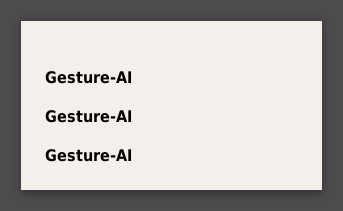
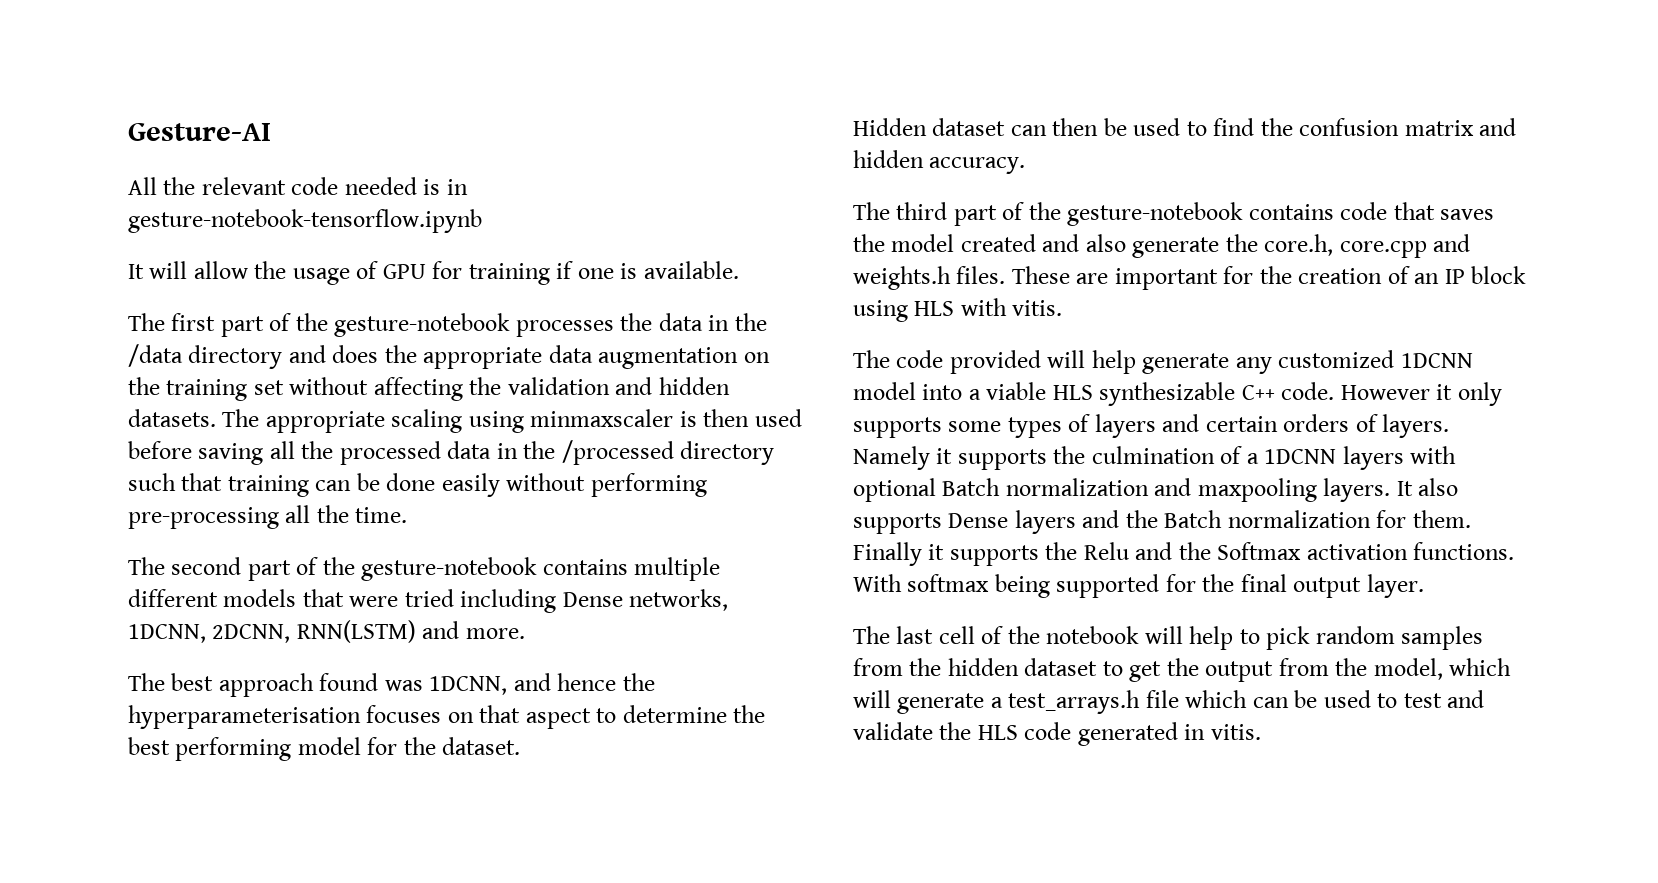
[45,71,132,84] [45,110,132,123] [45,149,132,162] Gesture-AI // Gesture-AI // Gesture-AI -> [128,123,271,141] [128,177,468,195] [128,209,482,233] [128,261,739,285] [128,313,767,337] [128,344,770,369] [128,377,730,401] [128,409,802,433] [128,440,775,465] [128,473,707,497] [128,505,408,529] [128,557,721,581] [128,589,729,613] [128,620,525,643] [128,673,655,697] [128,705,766,729] [128,737,521,761] [853,118,1517,136] [853,150,1026,174] [853,202,1495,226] [853,234,1471,258] [853,266,1527,290] [853,298,1063,322] [853,350,1473,374] [853,382,1502,406] [853,414,1450,438] [853,446,1457,470] [853,478,1459,502] [853,510,1471,534] [853,542,1515,566] [853,574,1424,598] [853,626,1484,650] [853,658,1512,682] [853,690,1485,714] [853,722,1261,746] Gesture-AI // All the relevant code needed is in gesture-notebook-tensorflow.ipynb // It will allow the usage of GPU for training if one is available. // The first part of the gesture-notebook processes the data in the /data directory and does the appropriate data augmentation on the training set without affecting the validation and hidden datasets. The appropriate scaling using minmaxscaler is then used before saving all the processed data in the /processed directory such that training can be done easily without performing pre-processing all the time. // The second part of the gesture-notebook contains multiple different models that were tried including Dense networks, 1DCNN, 2DCNN, RNN(LSTM) and more. // The best approach found was 1DCNN, and hence the hyperparameterisation focuses on that aspect to determine the best performing model for the dataset. // Hidden dataset can then be used to find the confusion matrix and hidden accuracy. // The third part of the gesture-notebook contains code that saves the model created and also generate the core.h, core.cpp and weights.h files. These are important for the creation of an IP block using HLS with vitis. // The code provided will help generate any customized 1DCNN model into a viable HLS synthesizable C++ code. However it only supports some types of layers and certain orders of layers. Namely it supports the culmination of a 1DCNN layers with optional Batch normalization and maxpooling layers. It also supports Dense layers and the Batch normalization for them. Finally it supports the Relu and the Softmax activation functions. With softmax being supported for the final output layer. // The last cell of the notebook will help to pick random samples from the hidden dataset to get the output from the model, which will generate a test_arrays.h file which can be used to test and validate the HLS code generated in vitis.

